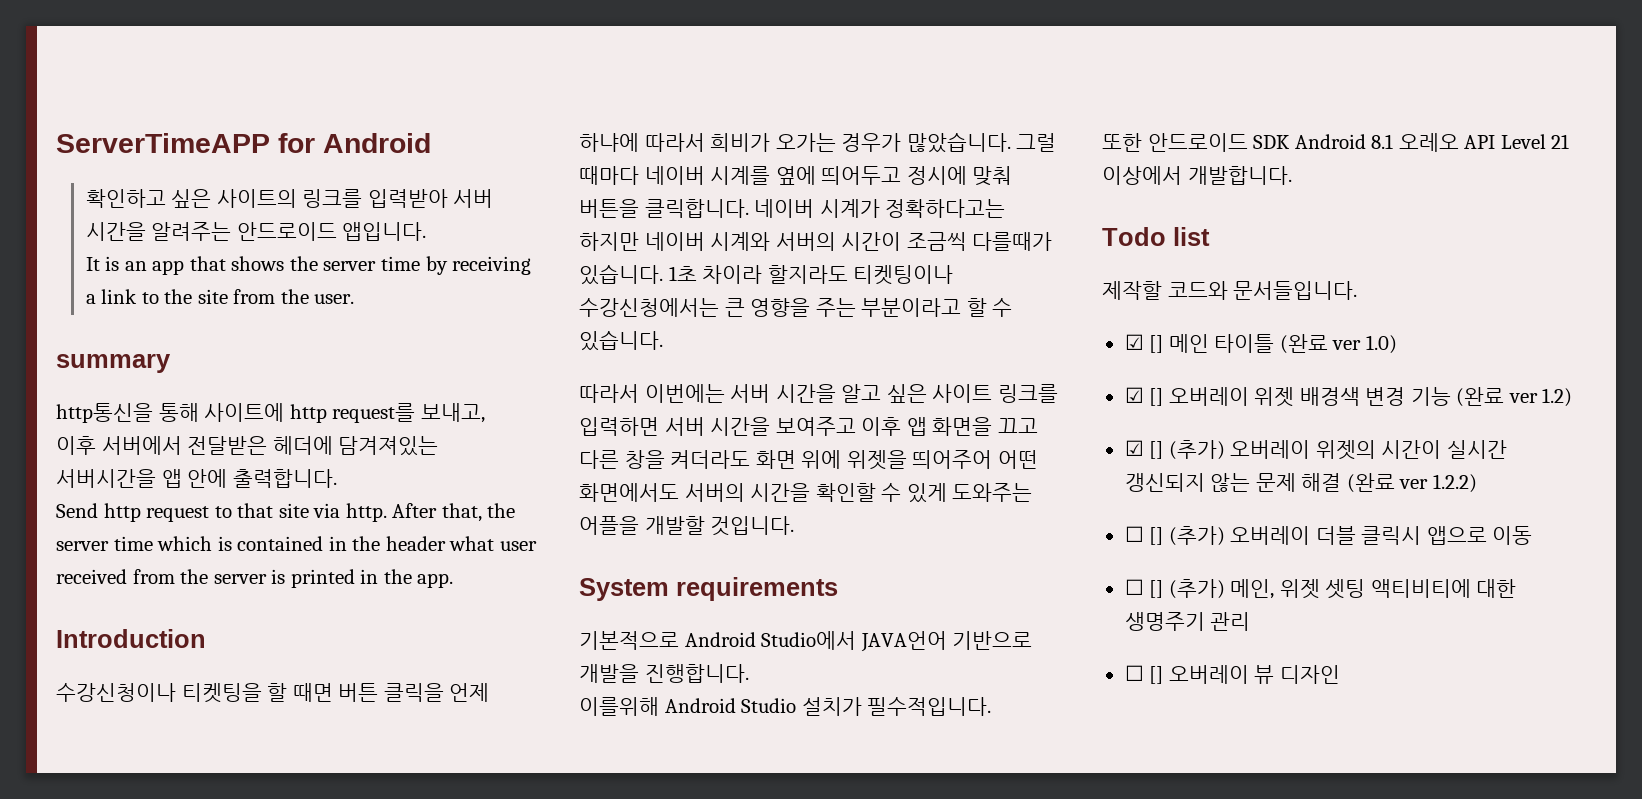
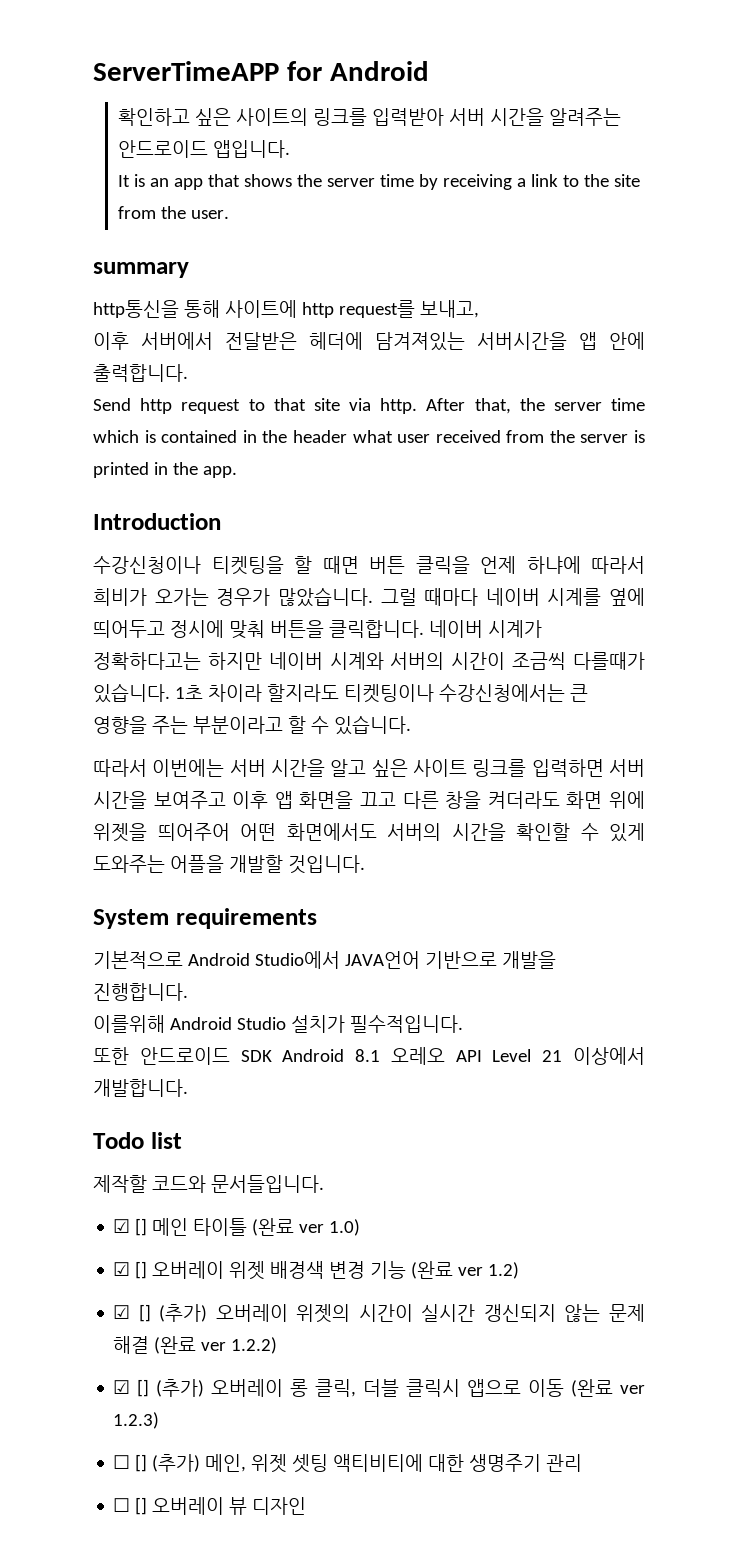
[1124,526,1311,546] ☐ [] (추가) 오버레이 -> [113,1379,357,1397] ☑ [] (추가) 오버레이 롱 클릭,
(1533, 535) none -> [571,1379,645,1397] [113,1412,160,1429] (완료 ver 1.2.3)

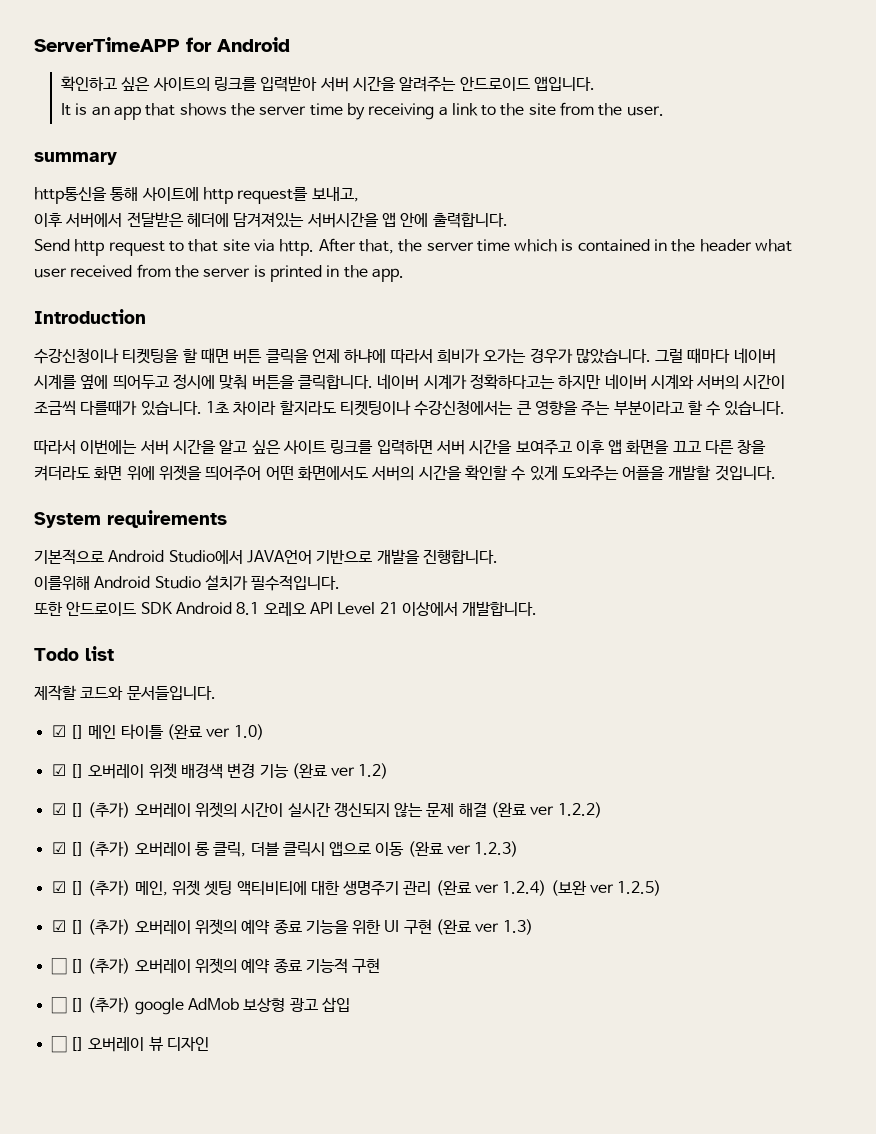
[113,1455,131,1469] ☐ -> [51,881,66,893] ☑
(583, 1463) none -> [435,880,662,896] [51,919,533,935] [50,958,381,975] [50,997,350,1015] (완료 ver 1.2.4) (보완 ver 1.2.5) // ☑ [] (추가) 오버레이 위젯의 예약 종료 기능을 위한 UI 구현 (완료 ver 1.3) // ☐ [] (추가) 오버레이 위젯의 예약 종료 기능적 구현 // ☐ [] (추가) google AdMob 보상형 광고 삽입

